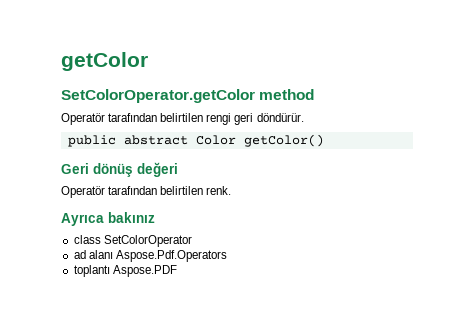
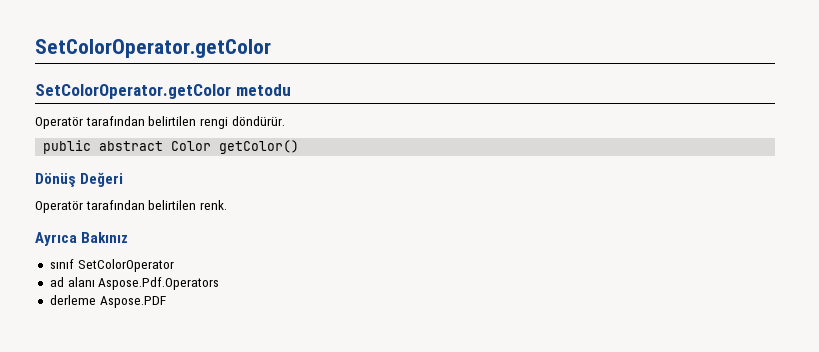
[61,52,148,71] [61,89,315,103] getColor // SetColorOperator.getColor method -> [35,39,271,58] [35,84,291,99] SetColorOperator.getColor // SetColorOperator.getColor metodu
[234,113,254,125] geri -> (228, 123) none
[61,162,178,177] Geri dönüş değeri -> [35,172,124,187] Dönüş Değeri
[108,212,155,223] [73,235,101,244] bakınız // class -> [81,232,129,243] [49,259,74,269] Bakınız // sınıf
[73,265,110,277] toplantı -> [49,295,96,305] derleme

